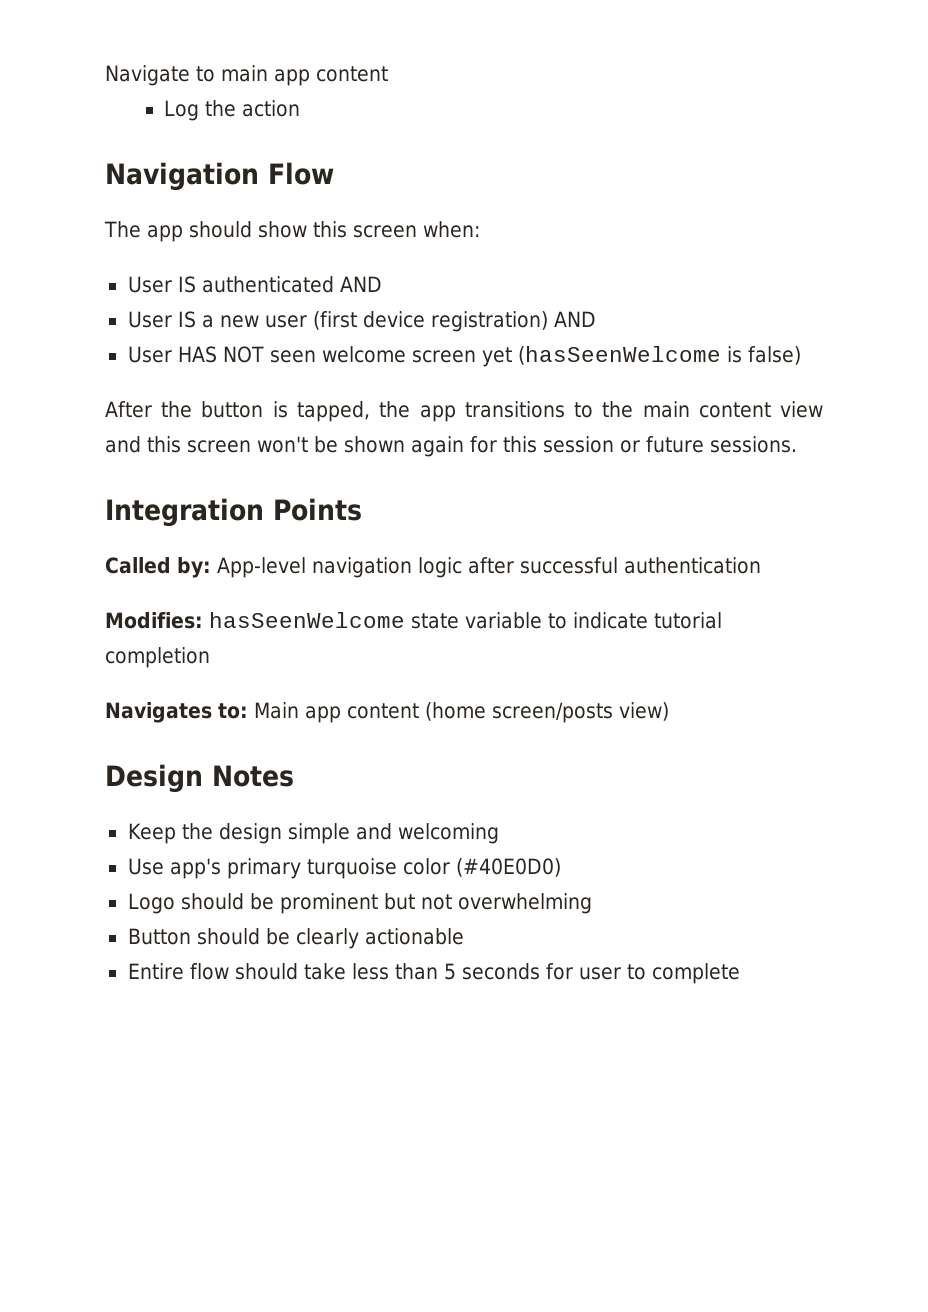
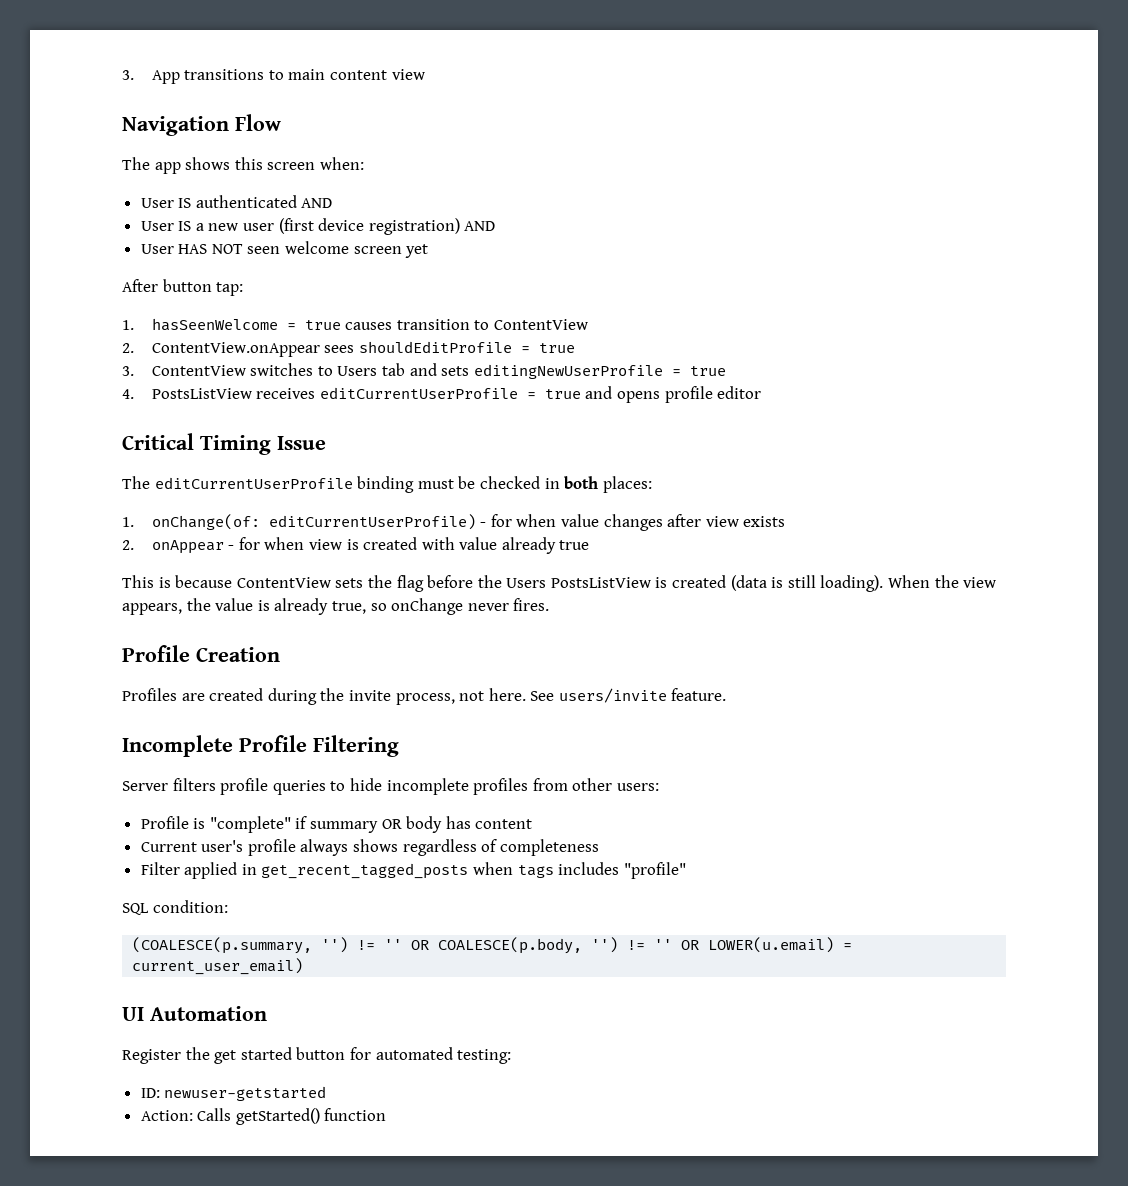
[105,65,190,86] Navigate -> [122,69,265,84] 3. App transitions
[274,66,388,86] [164,100,301,121] app content // Log the action -> [329,69,425,80] content view
[189,221,307,238] should show -> [185,157,231,170] shows
[517,346,801,365] [105,401,824,422] [105,436,797,457] [105,498,362,527] [105,557,761,578] [105,612,722,629] [105,647,210,668] [105,702,669,723] [105,764,294,793] [127,823,499,844] [127,858,561,879] [127,893,592,914] [127,928,464,949] [127,963,740,984] (hasSeenWelcome is false) // After the button is tapped, the app transitions to the main content view and this screen won't be shown again for this session or future sessions. // Integration Points // Called by: App-level navigation logic after successful authentication // Modifies: hasSeenWelcome state variable to indicate tutorial completion // Navigates to: Main app content (home screen/posts view) // Design Notes // Keep the design simple and welcoming // Use app's primary turquoise color (#40E0D0) // Logo should be prominent but not overwhelming // Button should be clearly actionable // Entire flow should take less than 5 seconds for user to complete -> [122,279,244,296] [122,318,588,331] [122,341,575,357] [122,363,726,379] [122,386,762,403] [122,433,326,455] [122,476,652,493] [122,514,786,531] [122,537,590,554] [122,575,997,592] [122,598,550,615] [122,645,280,662] [122,688,727,705] [122,735,399,757] [122,778,659,795] [140,816,533,833] [140,839,599,856] [140,862,686,879] [122,900,228,915] [132,937,853,954] [132,958,304,975] [122,1006,267,1021] [122,1047,512,1064] [140,1086,327,1101] [140,1108,387,1125] // After button tap: // 1. hasSeenWelcome = true causes transition to ContentView // 2. ContentView.onAppear sees shouldEditProfile = true // 3. ContentView switches to Users tab and sets editingNewUserProfile = true // 4. PostsListView receives editCurrentUserProfile = true and opens profile editor // Critical Timing Issue // The editCurrentUserProfile binding must be checked in both places: // 1. onChange(of: editCurrentUserProfile) - for when value changes after view exists // 2. onAppear - for when view is created with value already true // This is because ContentView sets the flag before the Users PostsListView is created (data is still loading). When the view appears, the value is already true, so onChange never fires. // Profile Creation // Profiles are created during the invite process, not here. See users/invite feature. // Incomplete Profile Filtering // Server filters profile queries to hide incomplete profiles from other users: // Profile is "complete" if summary OR body has content // Current user's profile always shows regardless of completeness // Filter applied in get_recent_tagged_posts when tags includes "profile" // SQL condition: // (COALESCE(p.summary, '') != '' OR COALESCE(p.body, '') != '' OR LOWER(u.email) = current_user_email) // UI Automation // Register the get started button for automated testing: // ID: newuser-getstarted // Action: Calls getStarted() function

